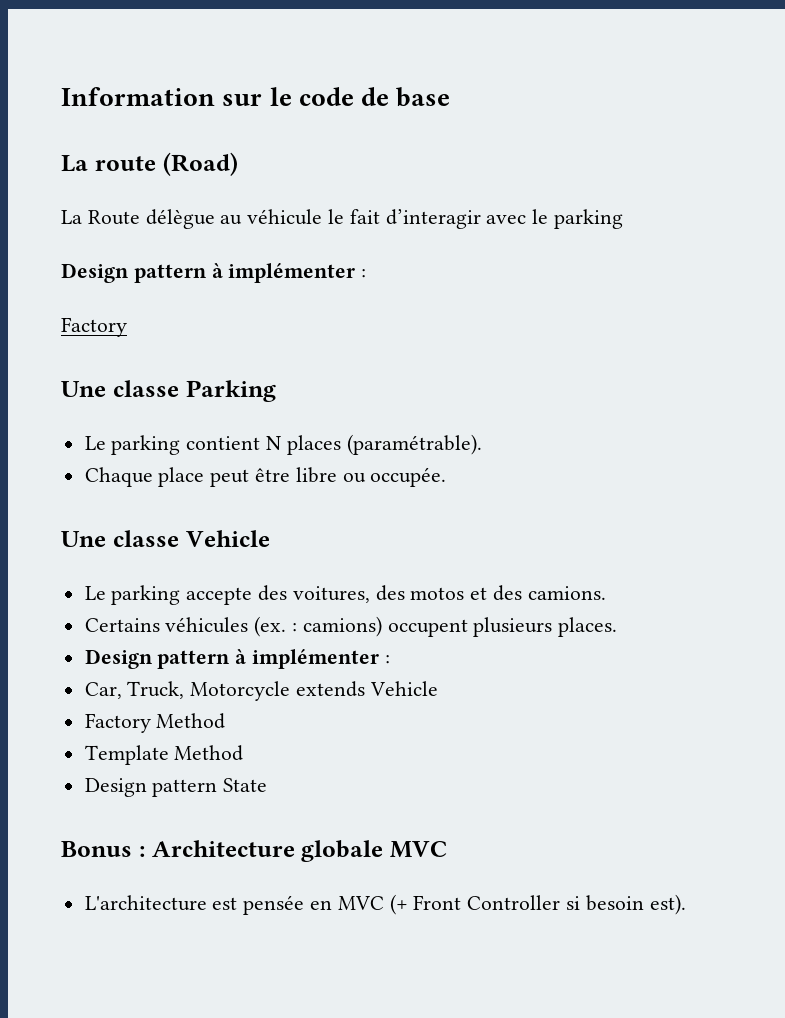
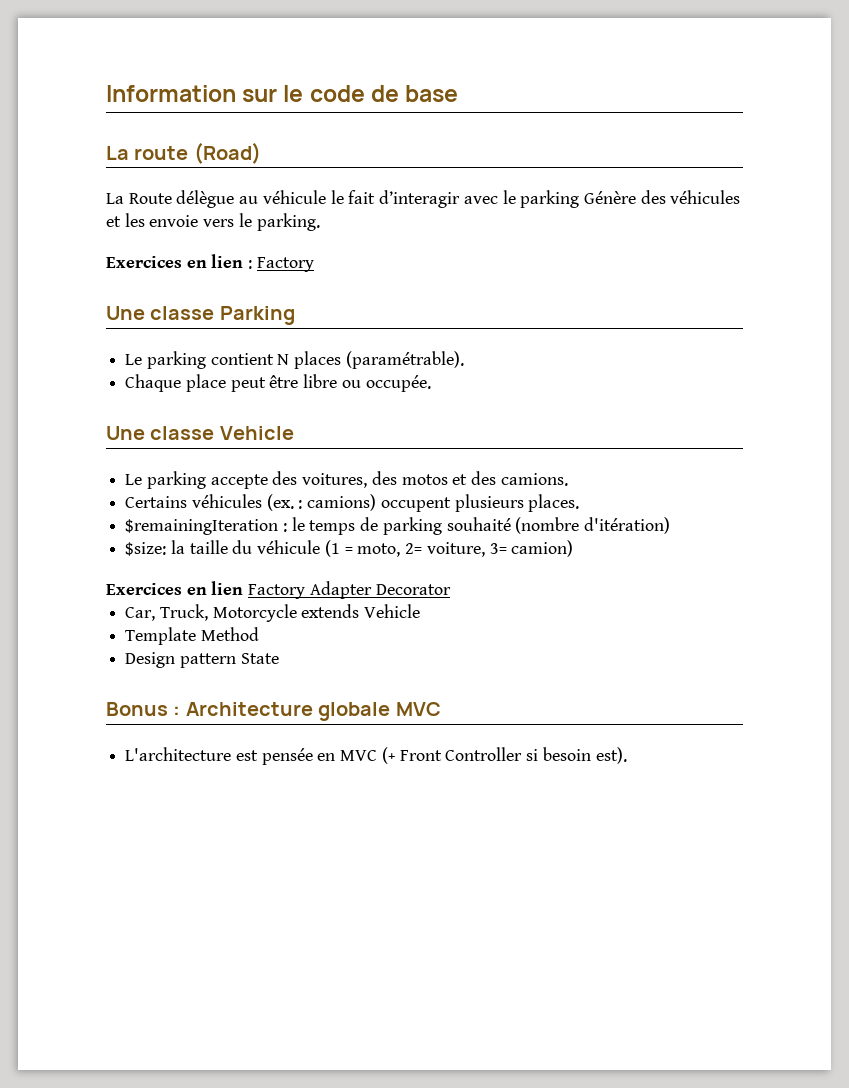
[61,263,367,283] // Design pattern à implémenter : // -> [583,190,741,204] [106,213,320,231] [106,254,253,269] Génère des véhicules et les envoie vers le parking. // Exercices en lien :
[84,649,390,669] Design pattern à implémenter : -> [125,517,671,535] [125,540,574,557] [106,581,451,599] $remainingIteration : le temps de parking souhaité (nombre d'itération) // $size: la taille du véhicule (1 = moto, 2= voiture, 3= camion) // Exercices en lien Factory Adapter Decorator
[84,713,226,733] // Factory Method -> (421, 611) none

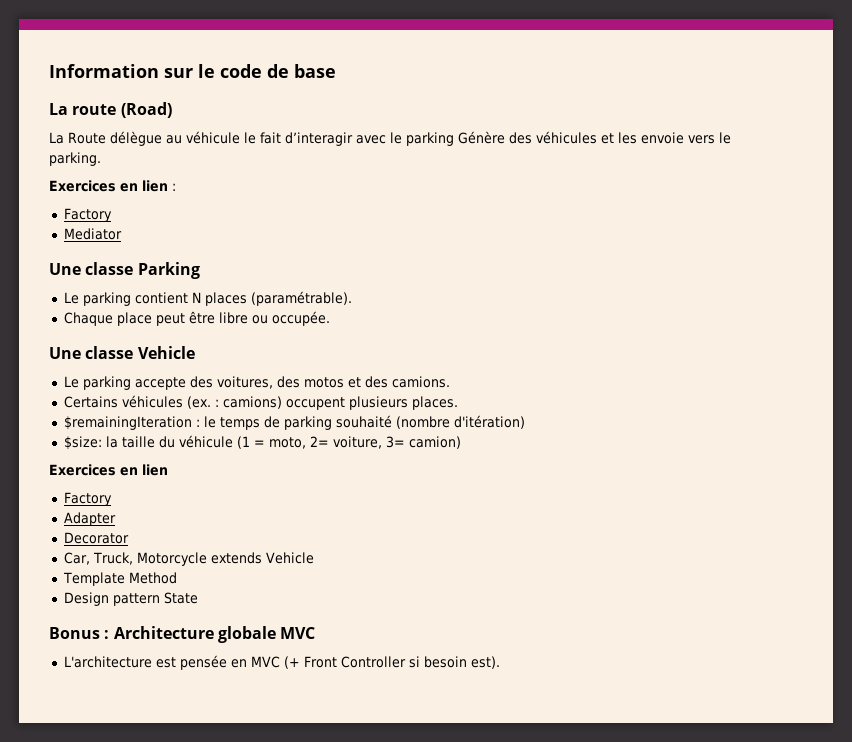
[256,257,314,272] Factory -> [63,208,112,222] [63,228,122,240] // Factory // Mediator
[248,584,306,599] Factory -> [63,492,112,506] // Factory //
(372, 590) none -> (116, 519) //

